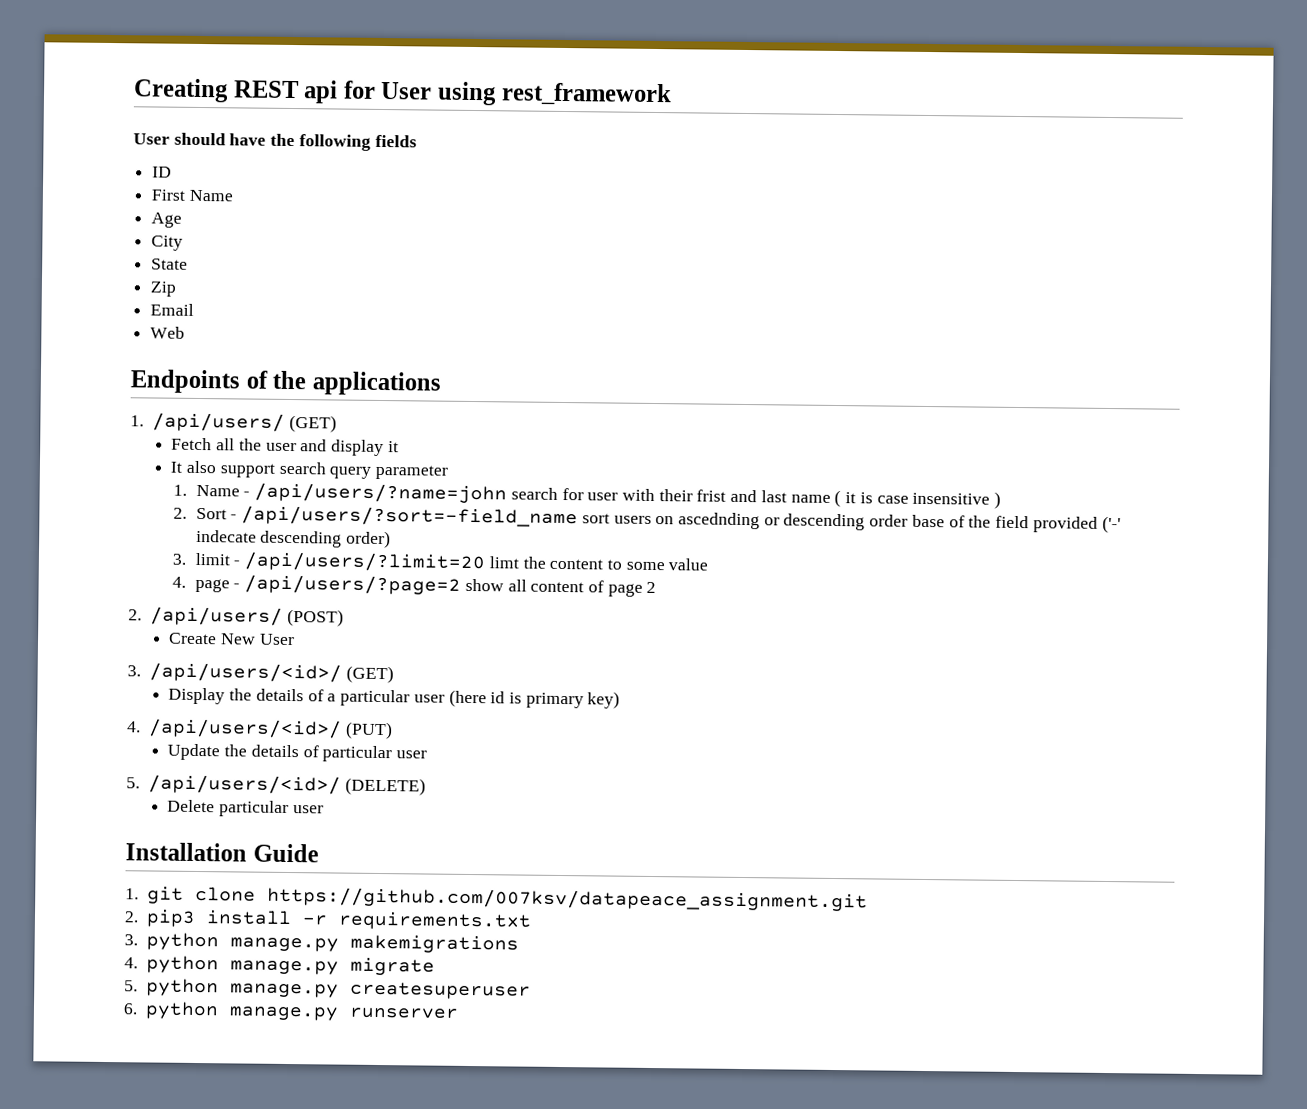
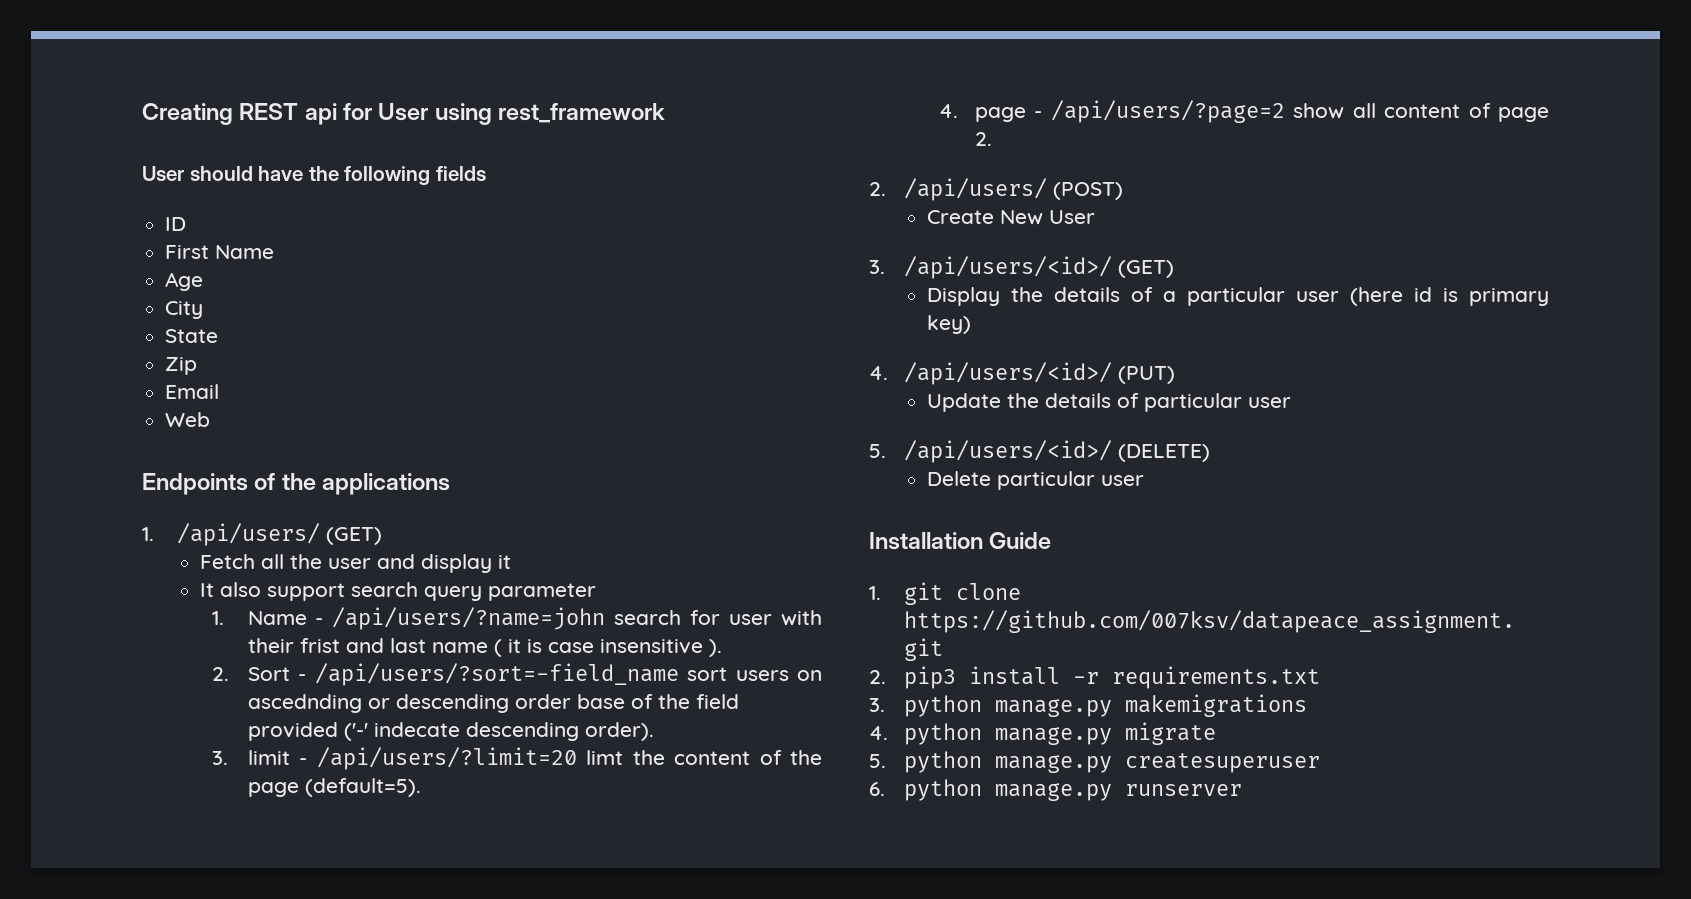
[993,491,1001,509] ) -> [708,639,722,657] ).
[346,530,392,549] order) -> [584,722,654,741] order).
[607,558,709,571] to some value -> [759,750,823,765] [247,778,421,797] of the page (default=5).
[646,581,657,594] 2 -> [974,132,992,146] 2.

